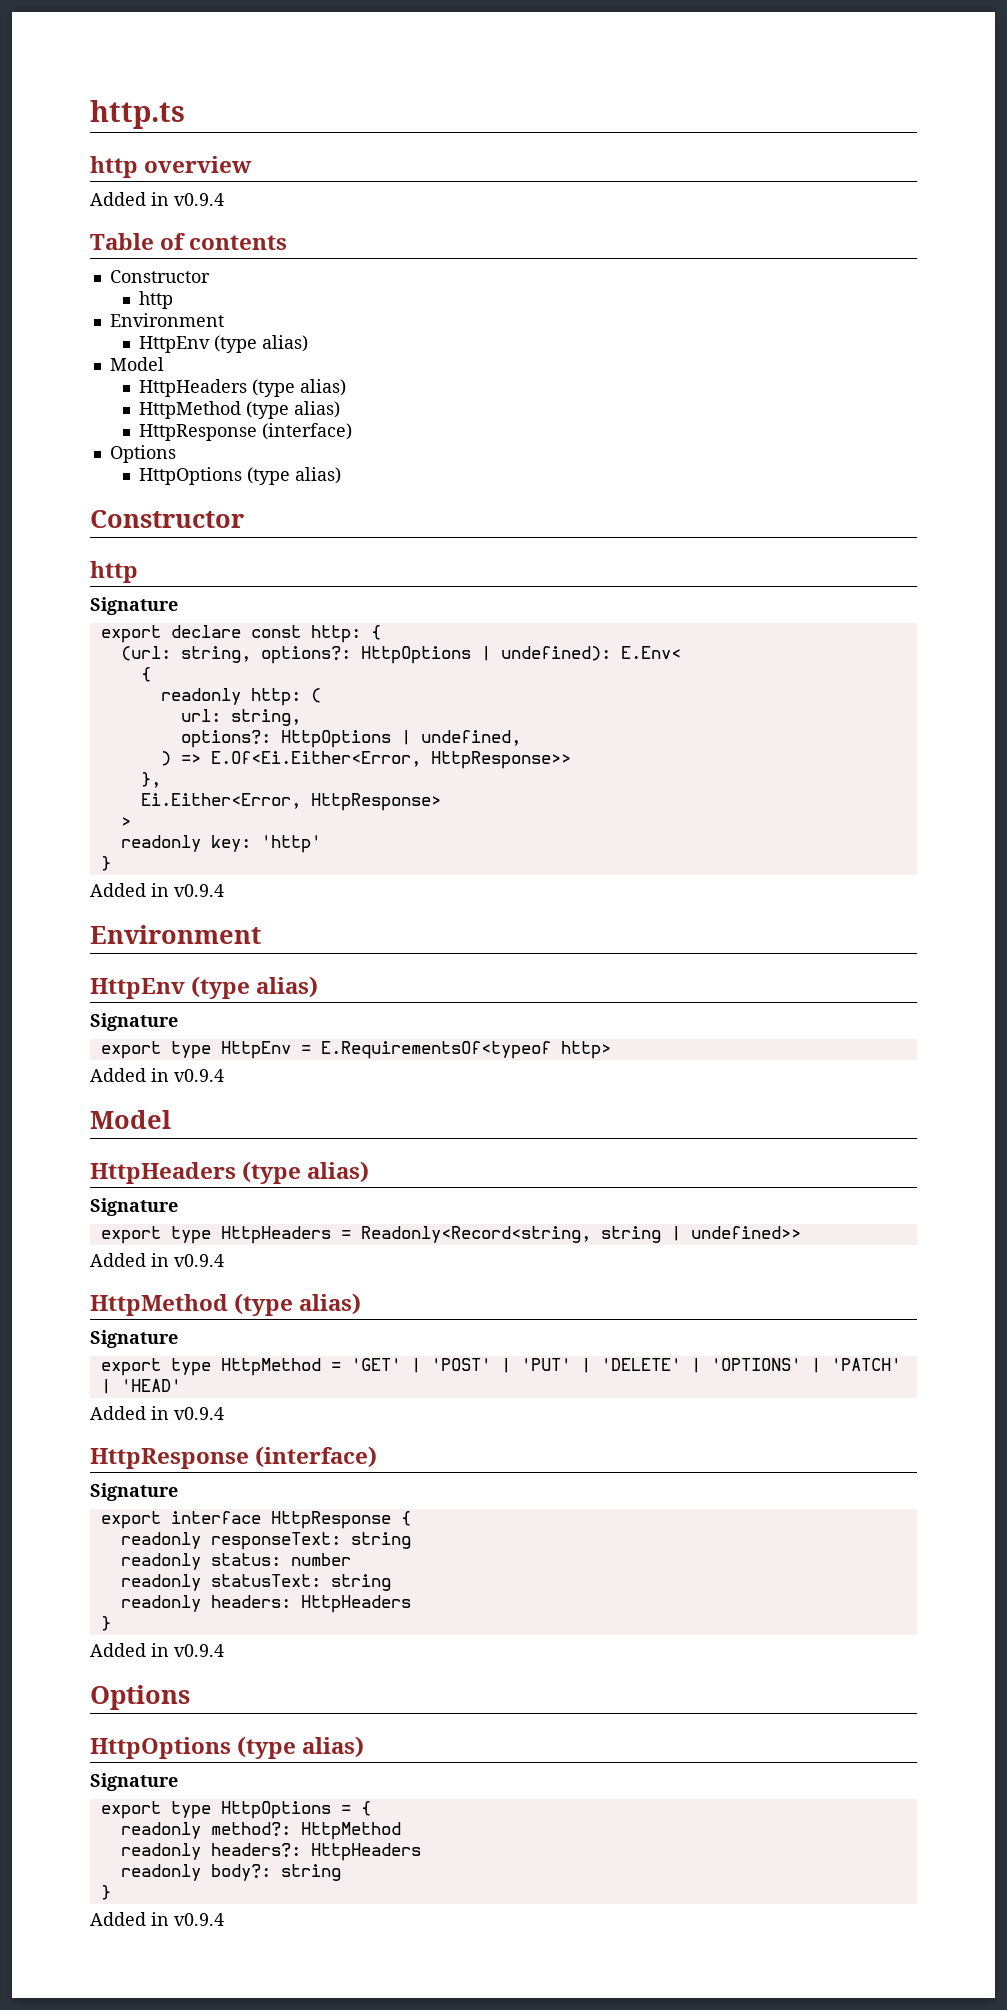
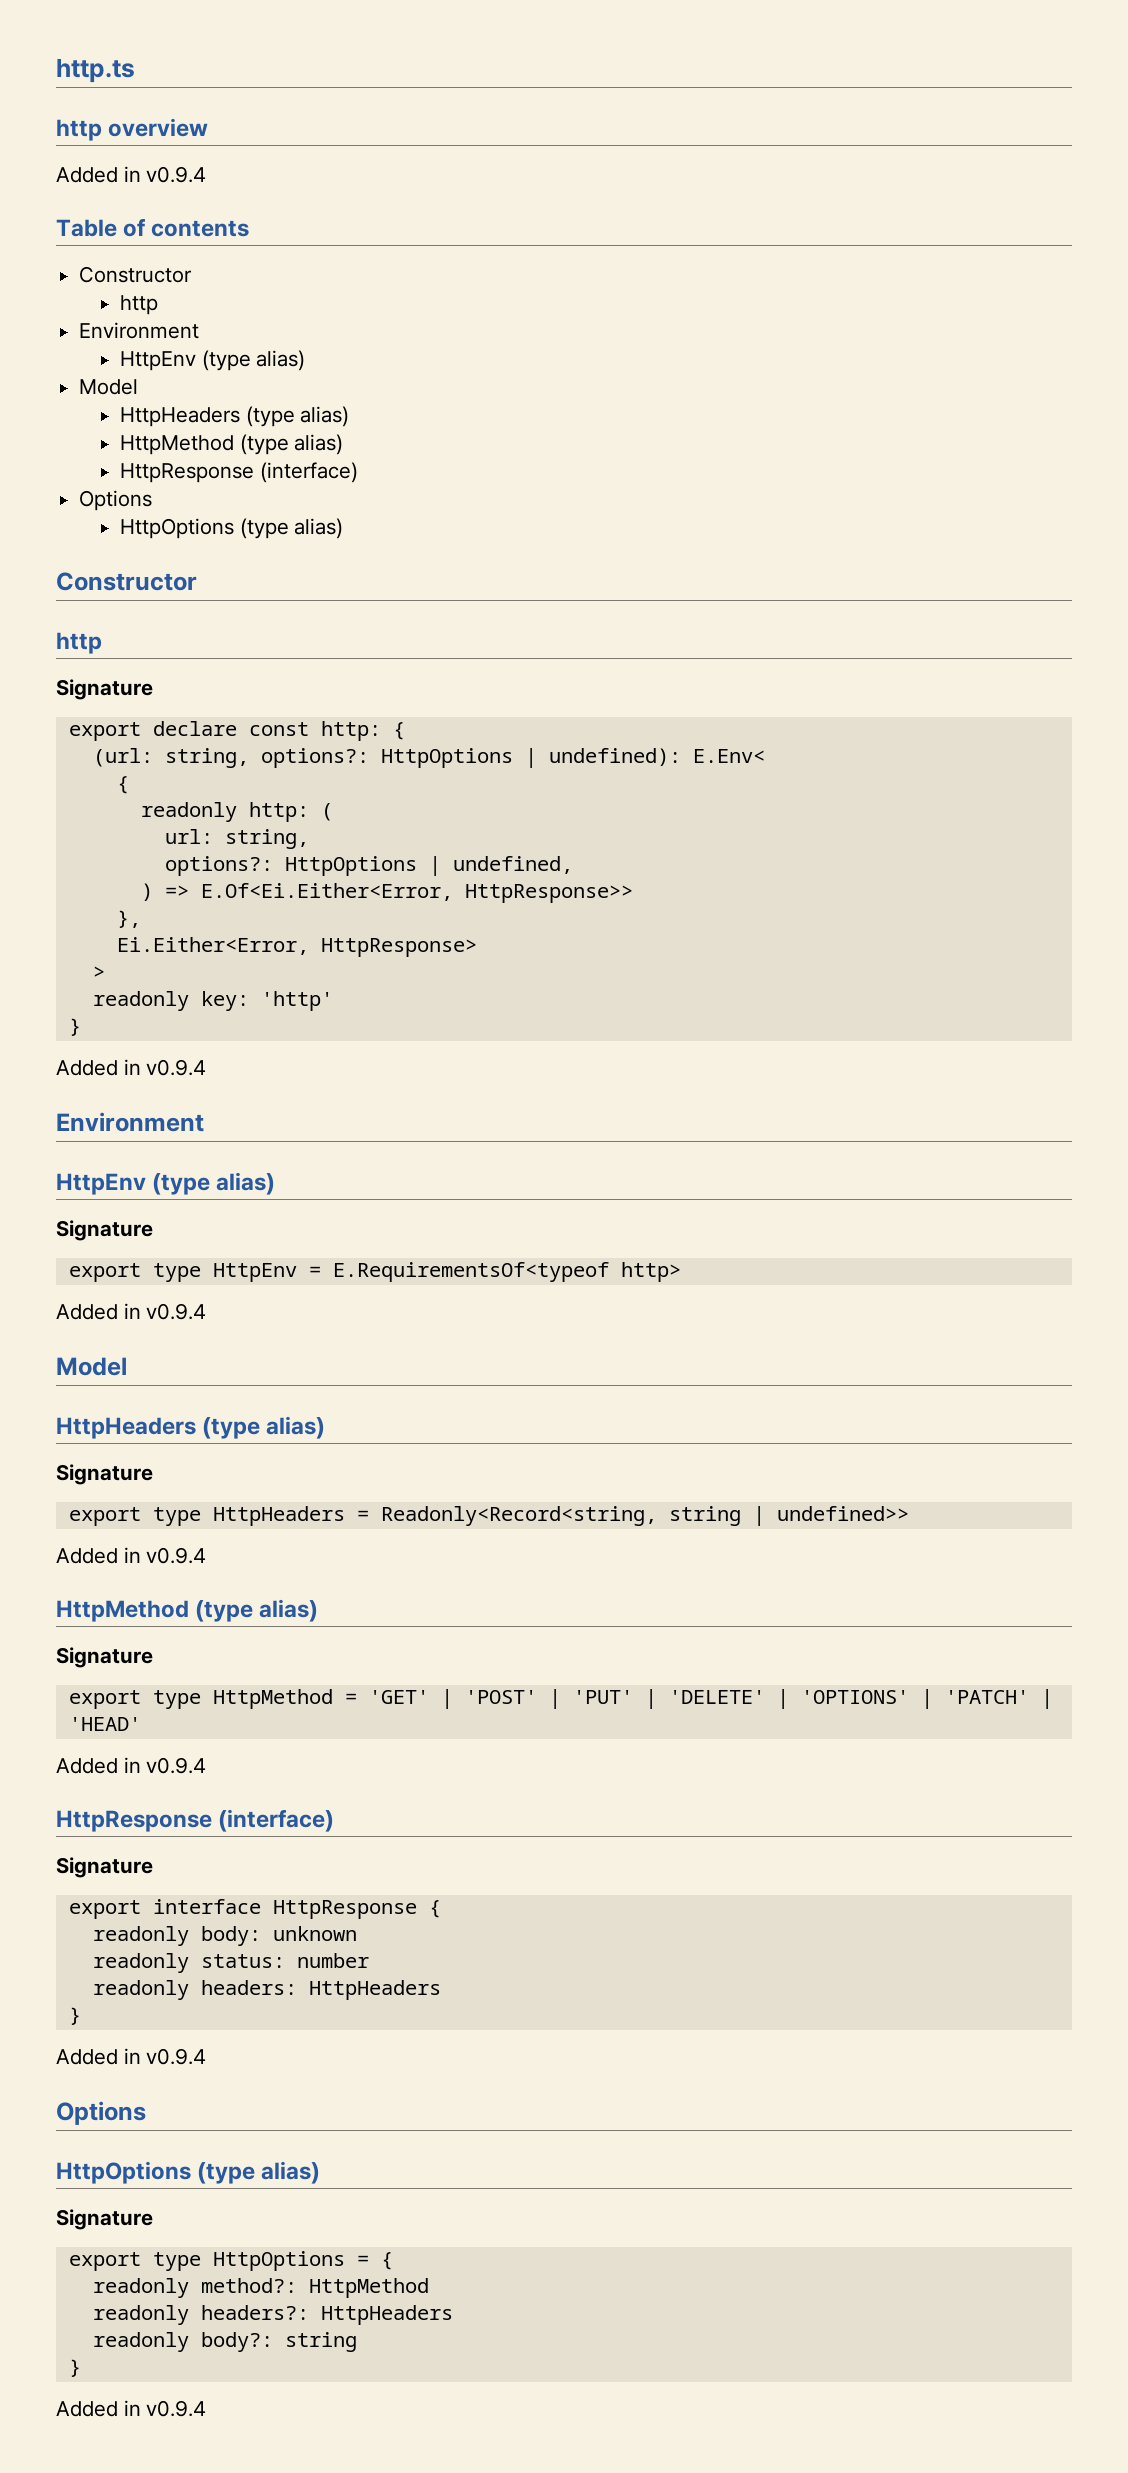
[210,1532,411,1550] responseText: string -> [200,1926,357,1946] body: unknown
[120,1574,391,1591] // readonly statusText: string -> (369, 1960) none

